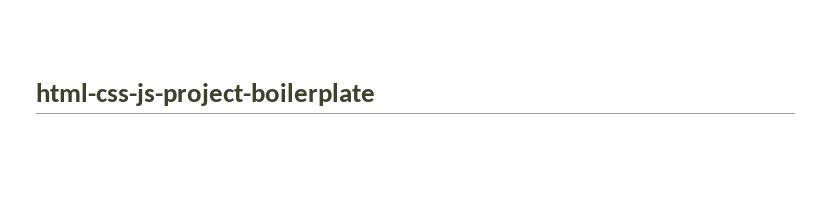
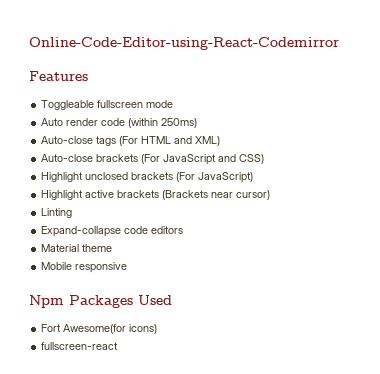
[36,83,375,106] html-css-js-project-boilerplate -> [29,37,339,50] [29,71,88,81] [41,100,174,110] [41,118,198,128] [41,136,221,146] [41,154,265,165] [41,172,254,183] [41,190,271,200] [41,208,73,218] [41,226,184,237] [41,244,113,252] [41,262,128,273] [29,295,172,308] [41,324,158,334] [41,342,119,350] Online-Code-Editor-using-React-Codemirror // Features // Toggleable fullscreen mode // Auto render code (within 250ms) // Auto-close tags (For HTML and XML) // Auto-close brackets (For JavaScript and CSS) // Highlight unclosed brackets (For JavaScript) // Highlight active brackets (Brackets near cursor) // Linting // Expand-collapse code editors // Material theme // Mobile responsive // Npm Packages Used // Fort Awesome(for icons) // fullscreen-react

